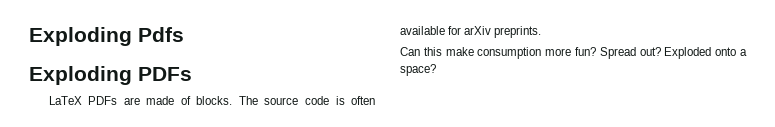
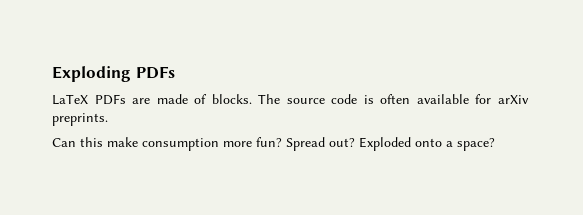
[29,27,184,46] [29,66,132,85] Exploding Pdfs // Exploding -> [52,66,131,82] Exploding

